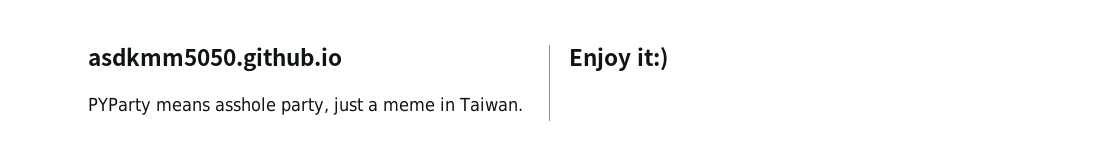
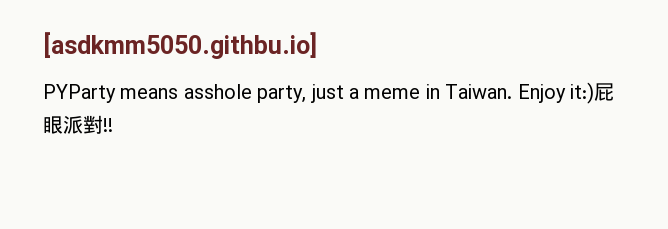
[88,47,342,72] asdkmm5050.github.io -> [43,32,317,59] [asdkmm5050.githbu.io]
(523, 104) // -> (513, 91) none
(670, 59) none -> [593,83,614,101] [43,115,113,134] 屁眼派對!!

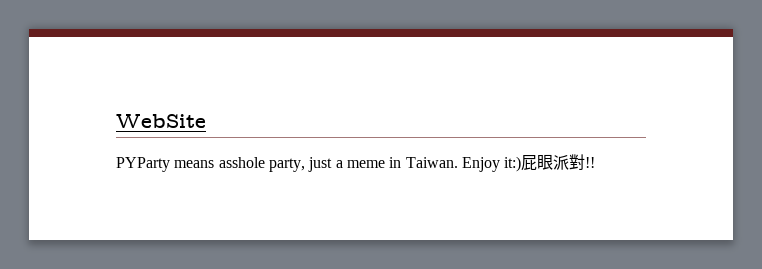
[43,32,317,59] [asdkmm5050.githbu.io] -> [116,114,206,128] WebSite

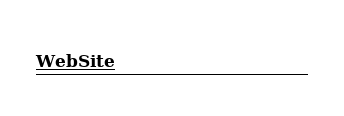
[116,154,596,172] // PYParty means asshole party, just a meme in Taiwan. Enjoy it:)屁眼派對!! -> (115, 60) none

